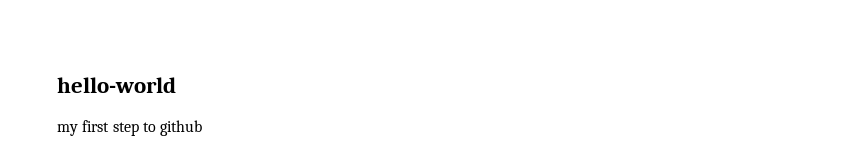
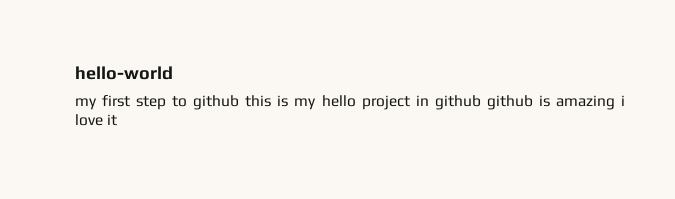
(203, 128) none -> [245,95,625,110] [75,114,118,126] this is my hello project in github github is amazing i love it

